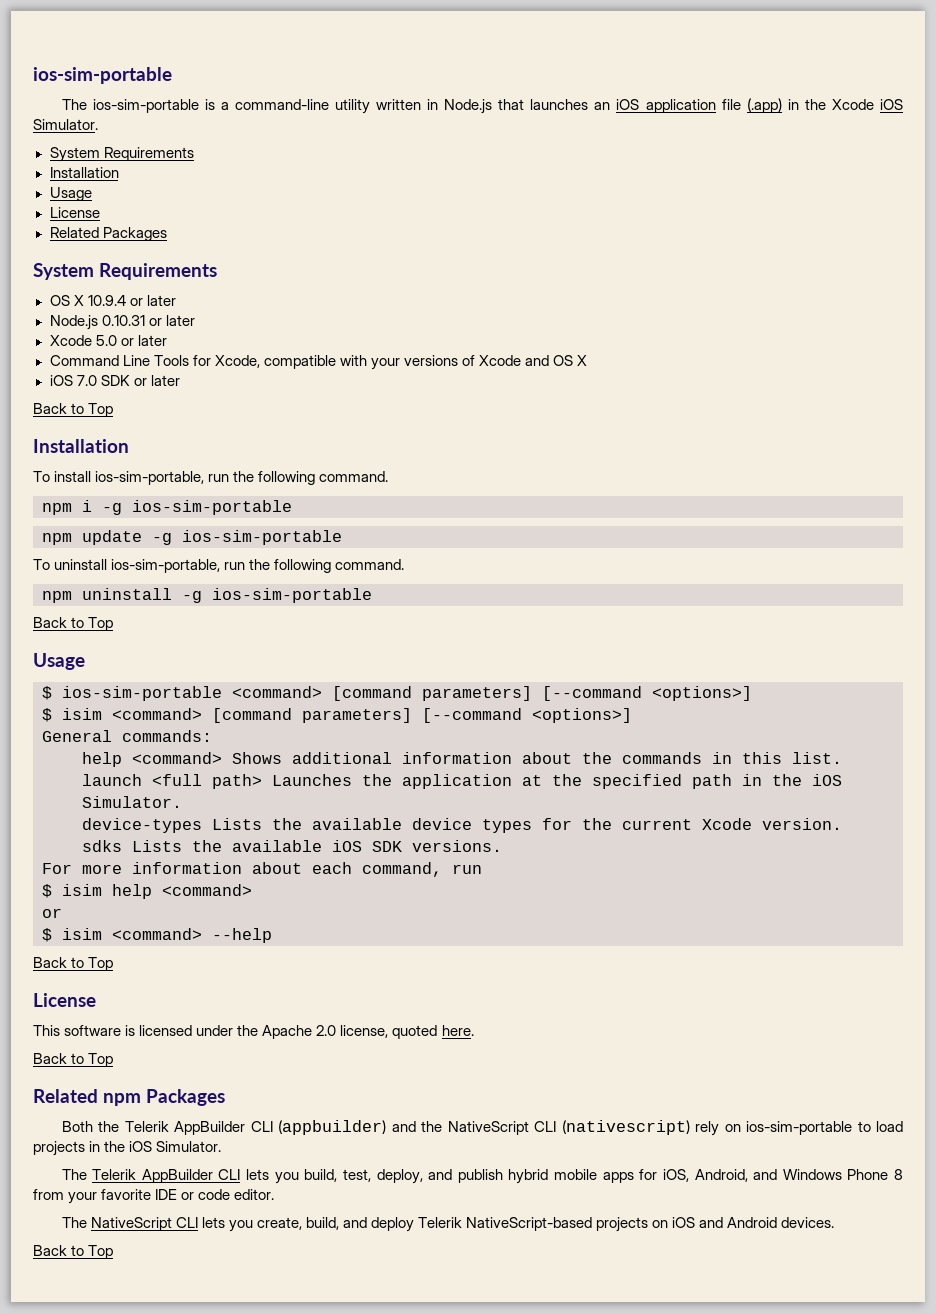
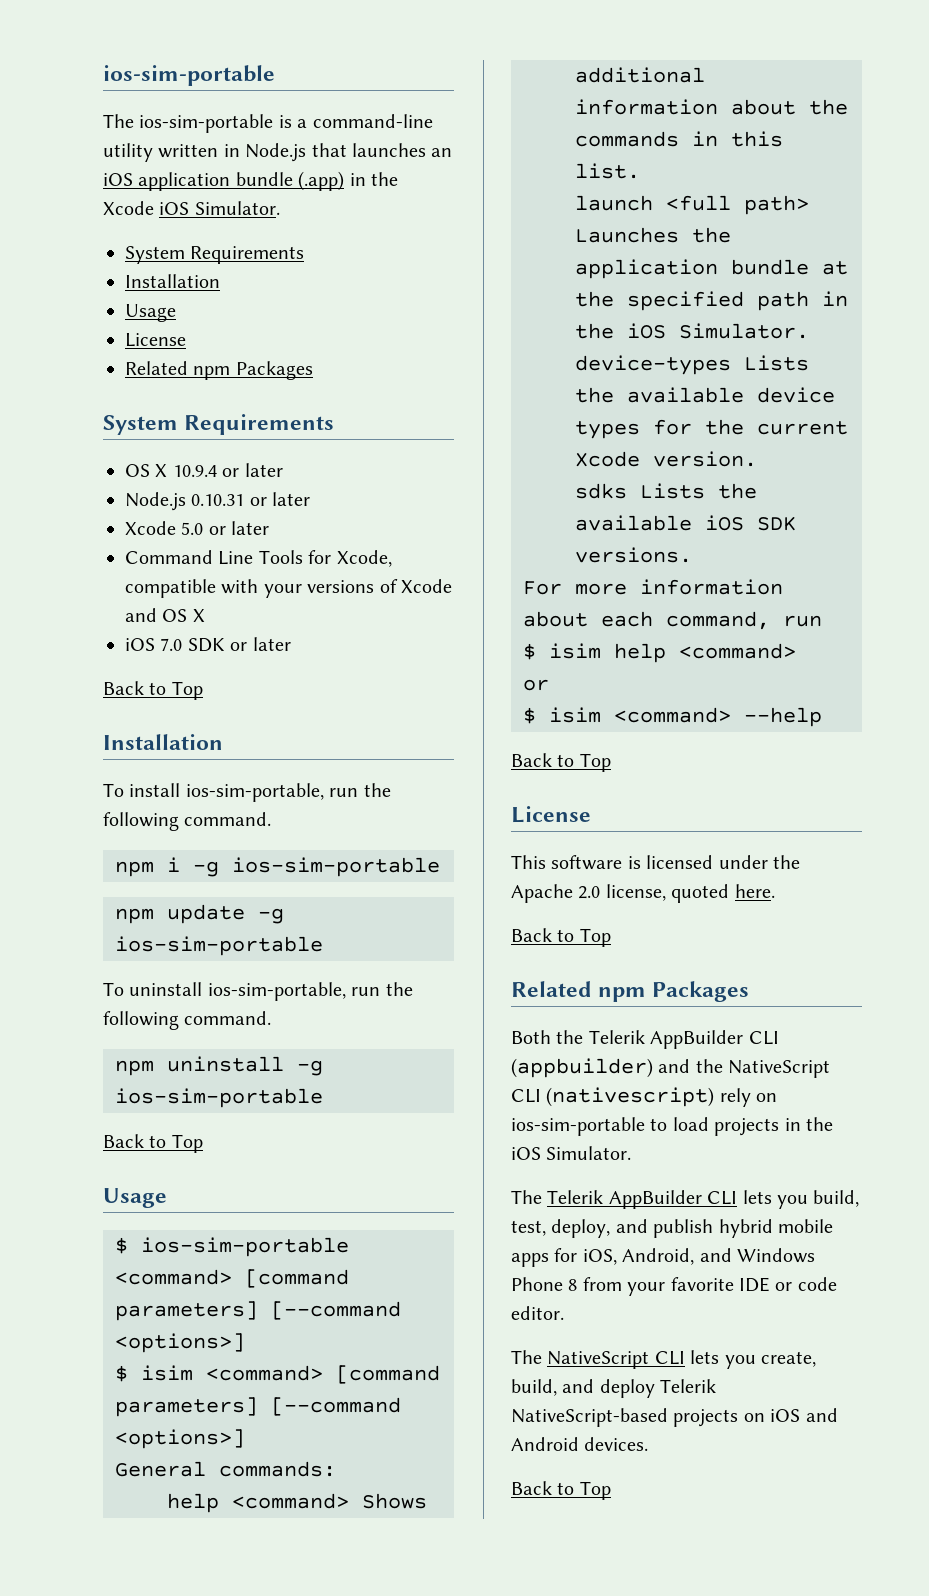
[721,99,741,110] file -> [235,172,293,186] bundle
(99, 232) none -> [193,366,231,380] npm
(512, 781) none -> [731,259,809,275] bundle

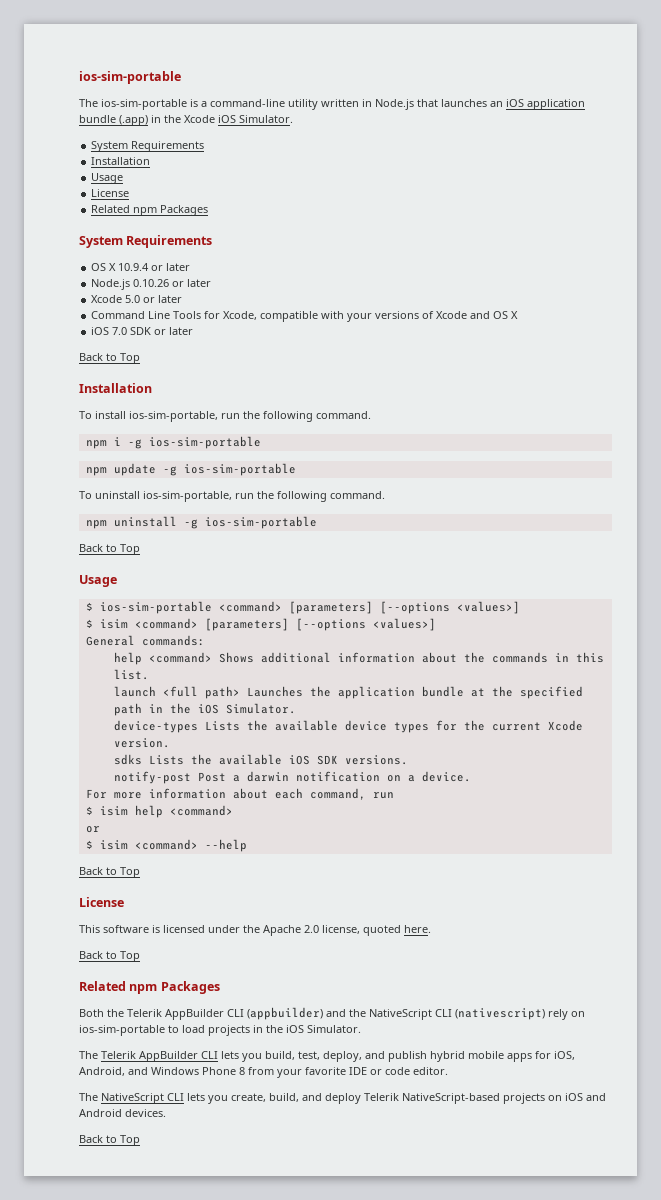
[191,494,245,506] 0.10.31 -> [133,279,170,287] 0.10.26
[245,1269,349,1288] [115,1301,401,1321] [115,1333,245,1353] [115,1365,440,1384] [115,1397,401,1417] [115,1429,245,1449] [command parameters] [--command <options>] // $ isim <command> [command parameters] [--command <options>] -> [288,601,520,614] [85,618,436,631] [parameters] [--options <values>] // $ isim <command> [parameters] [--options <values>]
(692, 555) none -> [113,771,471,784] // notify-post Post a darwin notification on a device.

